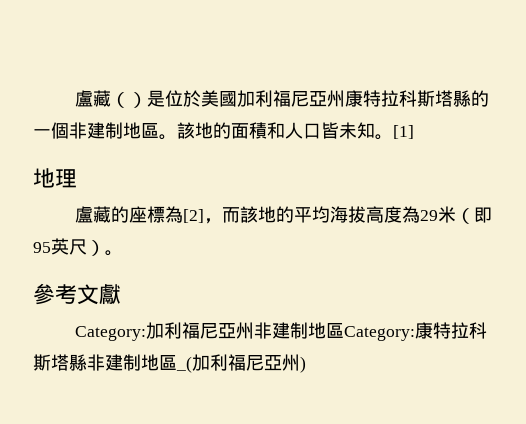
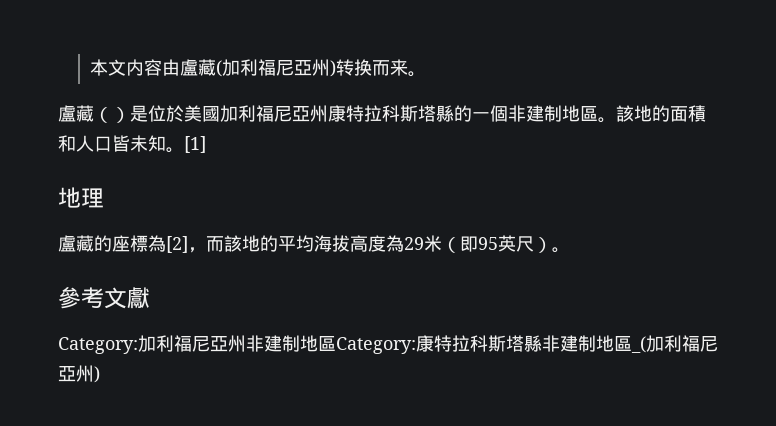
(74, 98) none -> [90,59,427,77] 本文内容由盧藏(加利福尼亞州)转换而来。 //

